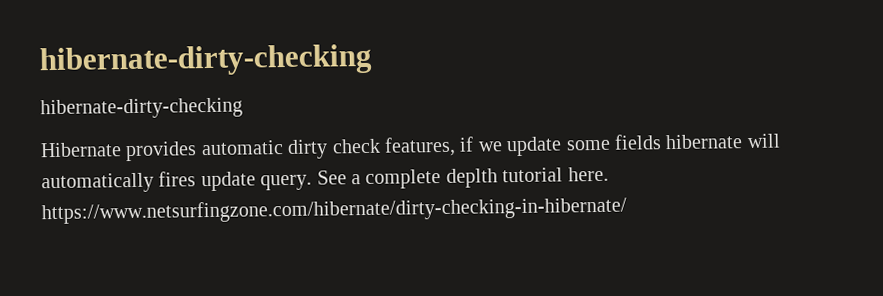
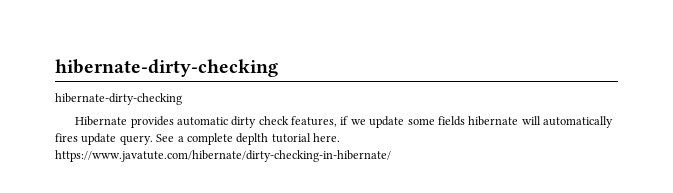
[41,196,627,225] https://www.netsurfingzone.com/hibernate/dirty-checking-in-hibernate/ -> [55,150,391,162] https://www.javatute.com/hibernate/dirty-checking-in-hibernate/

